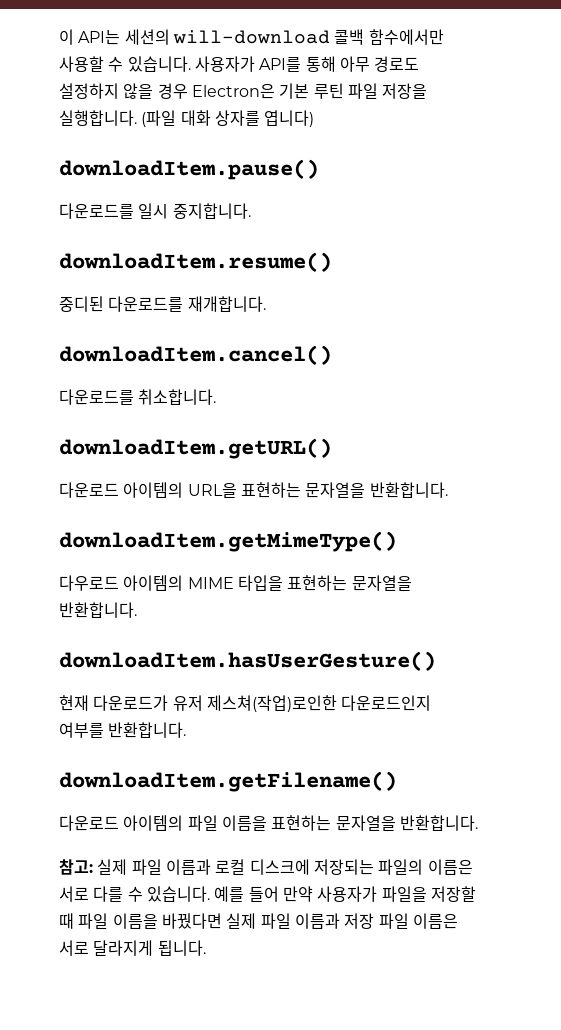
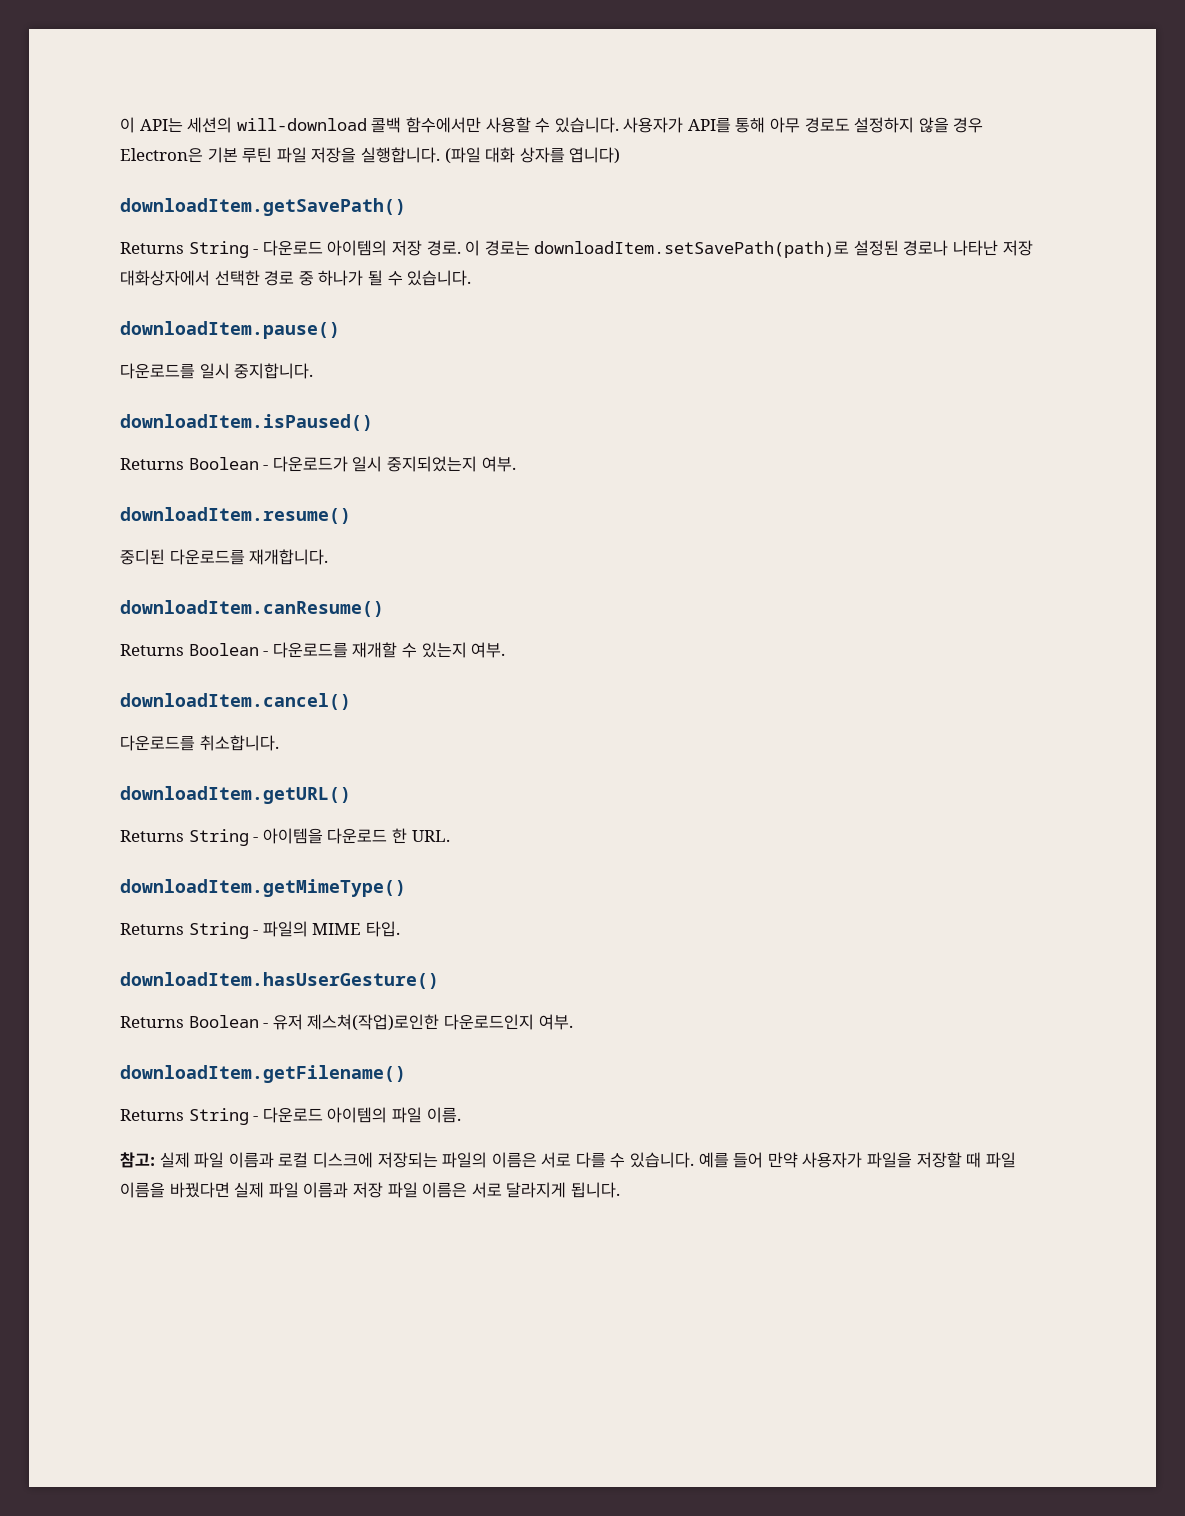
[59,159,319,180] [59,203,251,219] [59,252,332,272] [59,296,266,312] [59,345,332,365] [59,389,217,405] [59,438,332,459] [59,482,448,498] [59,531,397,552] [59,575,412,591] [59,602,137,618] [59,651,436,671] [59,695,169,711] downloadItem.pause() // 다운로드를 일시 중지합니다. // downloadItem.resume() // 중디된 다운로드를 재개합니다. // downloadItem.cancel() // 다운로드를 취소합니다. // downloadItem.getURL() // 다운로드 아이템의 URL을 표현하는 문자열을 반환합니다. // downloadItem.getMimeType() // 다우로드 아이템의 MIME 타입을 표현하는 문자열을 반환합니다. // downloadItem.hasUserGesture() // 현재 다운로드가 -> [120,198,406,216] [120,240,1033,258] [120,270,472,286] [120,321,340,339] [120,363,314,379] [120,414,373,431] [120,456,516,472] [120,507,351,524] [120,549,329,565] [120,600,384,617] [120,642,506,658] [120,693,351,710] [120,735,279,751] [120,786,351,804] [120,828,450,846] [120,879,406,897] [120,921,400,939] [120,972,439,989] [120,1015,269,1028] downloadItem.getSavePath() // Returns String - 다운로드 아이템의 저장 경로. 이 경로는 downloadItem.setSavePath(path)로 설정된 경로나 나타난 저장 대화상자에서 선택한 경로 중 하나가 될 수 있습니다. // downloadItem.pause() // 다운로드를 일시 중지합니다. // downloadItem.isPaused() // Returns Boolean - 다운로드가 일시 중지되었는지 여부. // downloadItem.resume() // 중디된 다운로드를 재개합니다. // downloadItem.canResume() // Returns Boolean - 다운로드를 재개할 수 있는지 여부. // downloadItem.cancel() // 다운로드를 취소합니다. // downloadItem.getURL() // Returns String - 아이템을 다운로드 한 URL. // downloadItem.getMimeType() // Returns String - 파일의 MIME 타입. // downloadItem.hasUserGesture() // Returns Boolean -
[59,722,187,738] 여부를 반환합니다. -> [538,1014,573,1030] 여부.
[59,815,478,831] 다운로드 아이템의 파일 이름을 표현하는 문자열을 반환합니다. -> [120,1107,461,1125] Returns String - 다운로드 아이템의 파일 이름.

